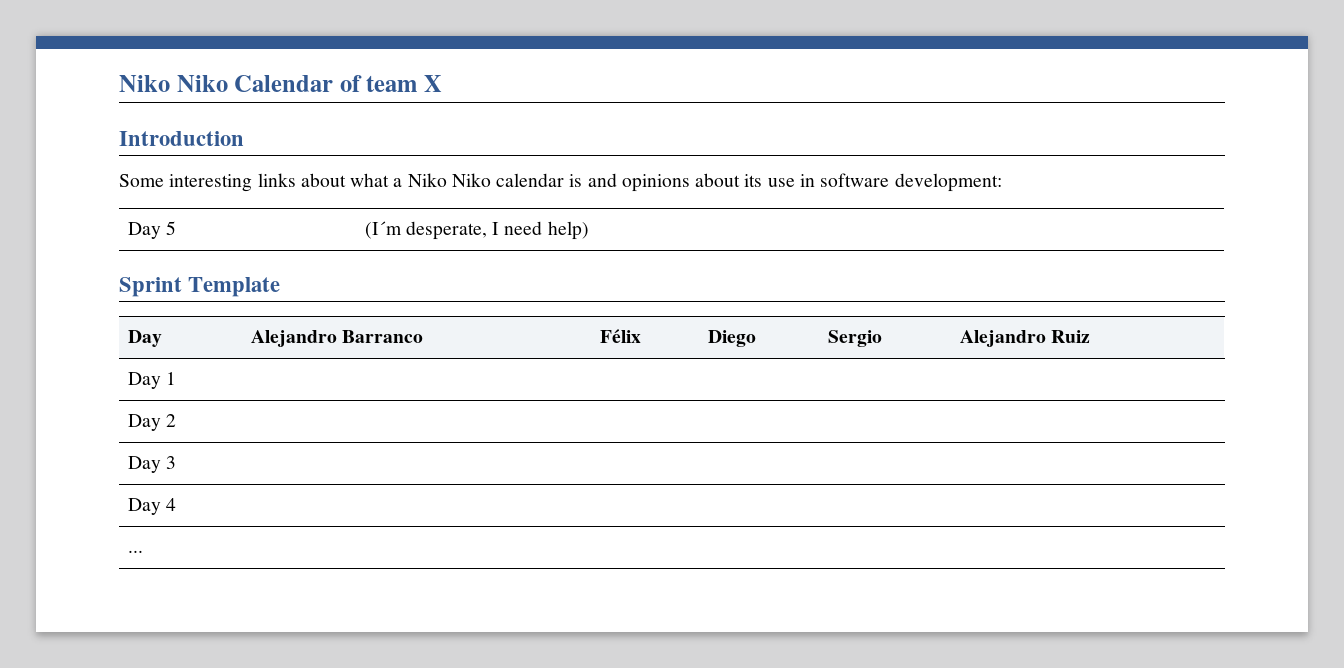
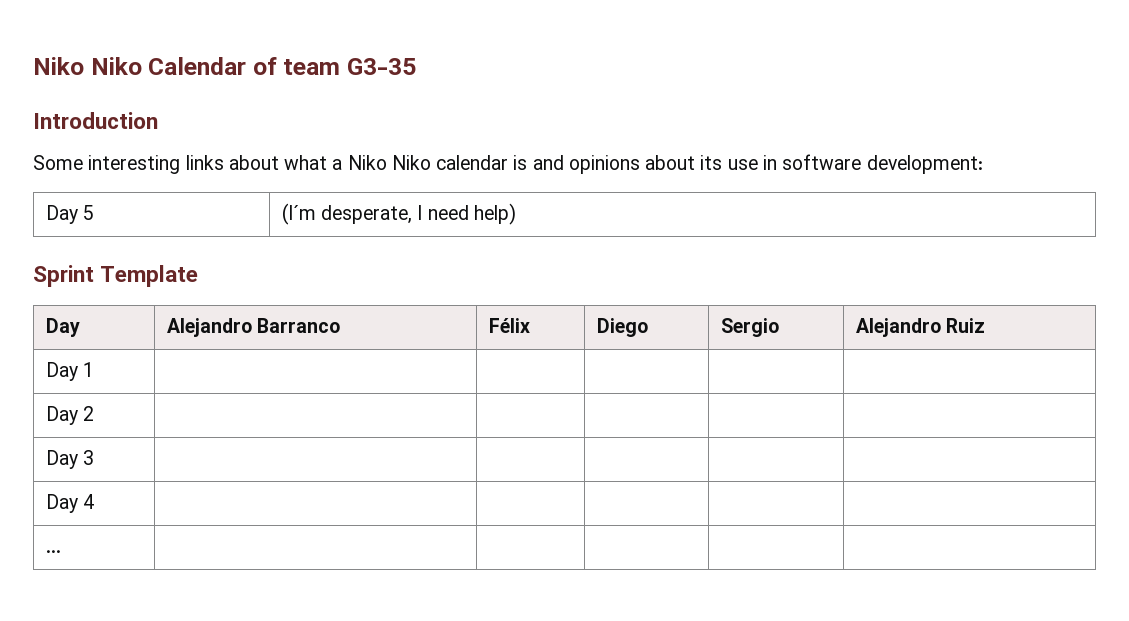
[424,75,443,92] X -> [347,58,417,75] G3-35

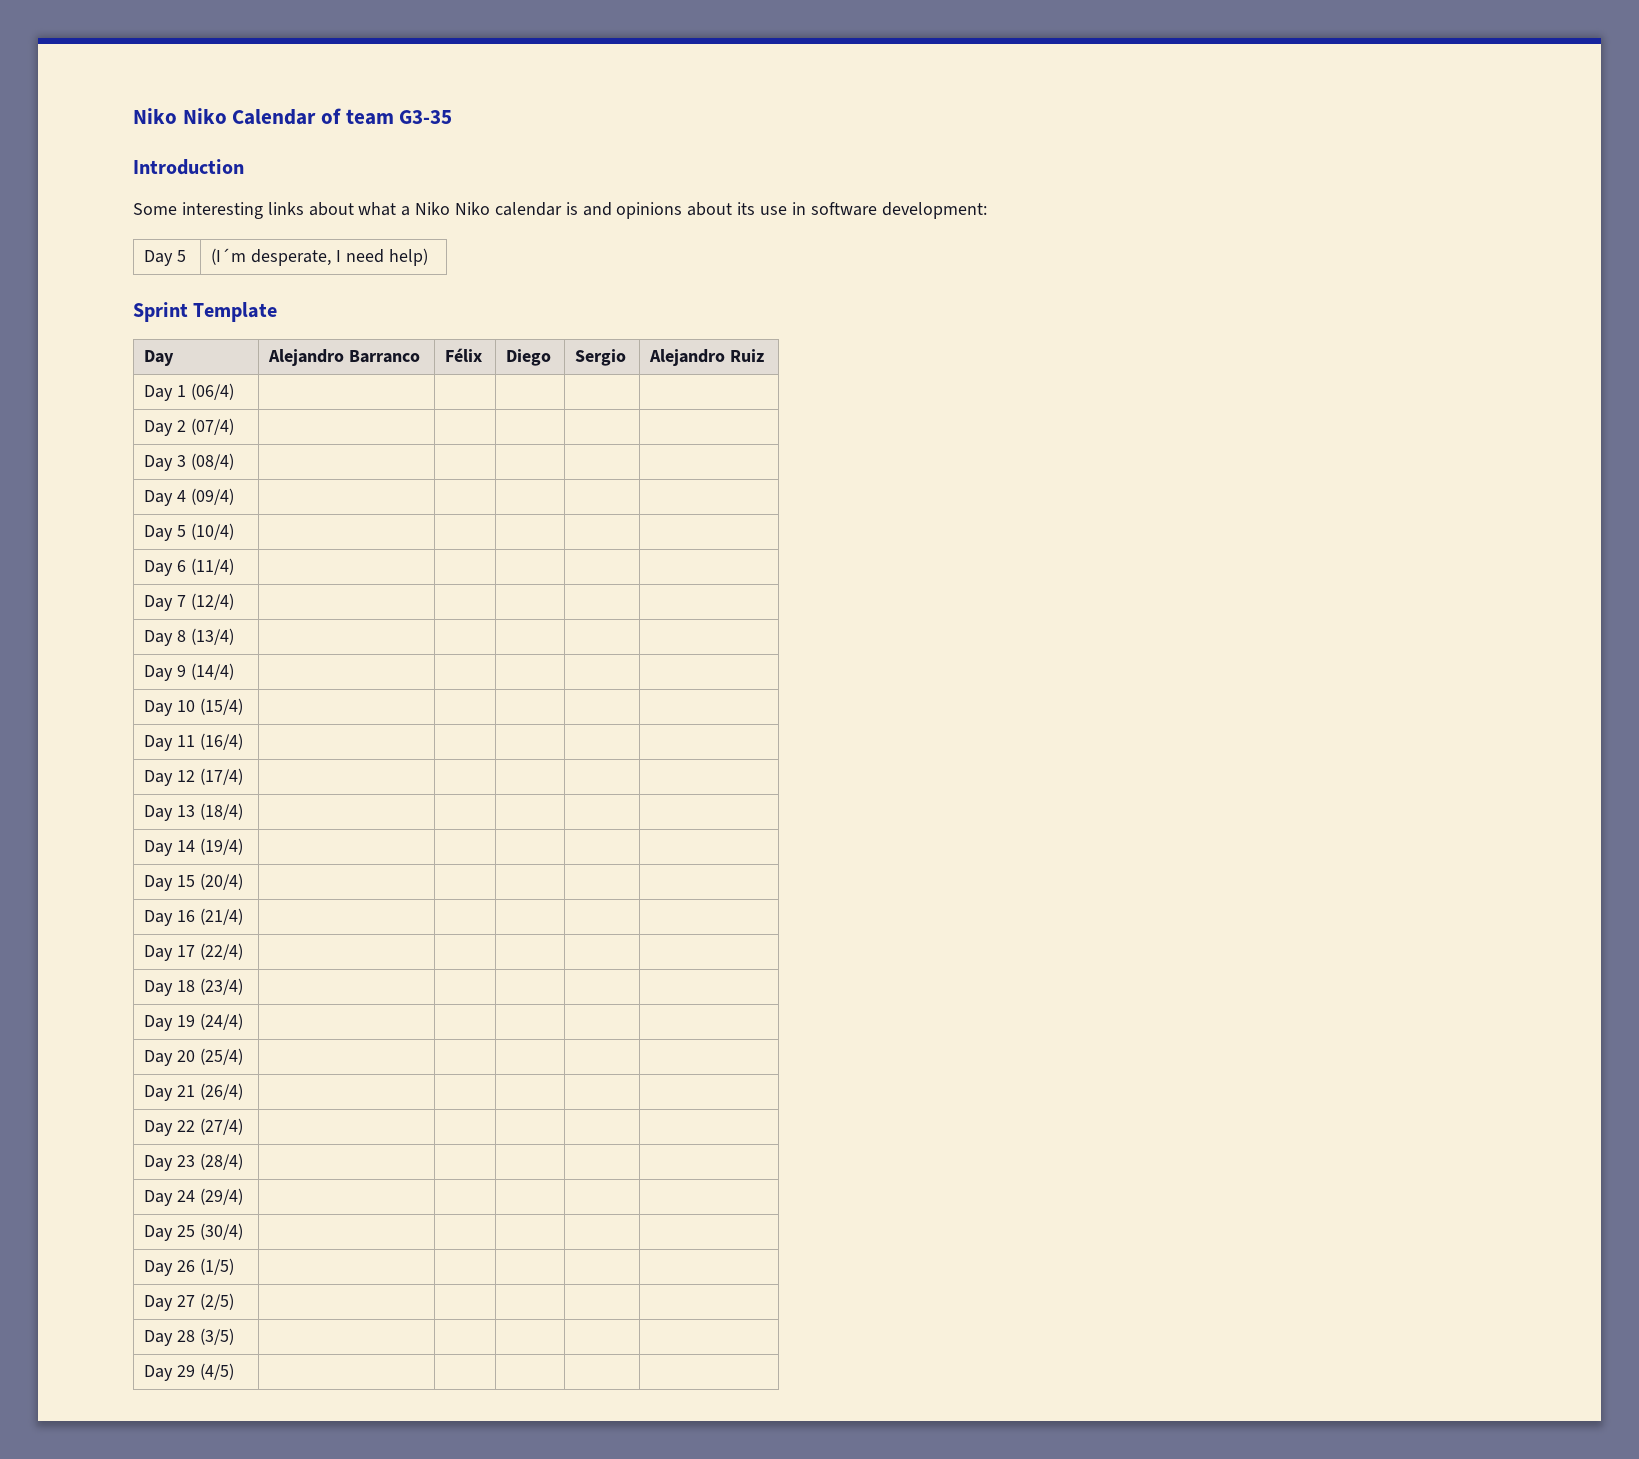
(94, 369) none -> [191,383,235,400] (06/4)
(94, 413) none -> [191,418,235,435] (07/4)
(94, 457) none -> [191,453,235,470] (08/4)
[45,550,61,553] | | | | | // ... -> [191,488,235,505] [144,523,235,541] [144,558,235,576] [144,593,235,611] [144,628,235,646] [144,663,235,681] [144,698,244,716] [144,733,244,751] [144,768,244,786] [144,803,244,821] [144,838,244,856] [144,873,244,891] [144,908,244,926] [144,943,244,961] [144,978,244,996] [144,1013,244,1031] [144,1048,244,1066] [144,1083,244,1101] [144,1118,244,1136] [144,1153,244,1171] [144,1188,244,1206] [144,1223,244,1241] [144,1258,235,1276] [144,1293,235,1311] [144,1328,235,1346] [144,1363,235,1381] (09/4) | | | | | // Day 5 (10/4) | | | | | // Day 6 (11/4) | | | | | // Day 7 (12/4) | | | | | // Day 8 (13/4) | | | | | // Day 9 (14/4) | | | | | // Day 10 (15/4) | | | | | // Day 11 (16/4) | | | | | // Day 12 (17/4) | | | | | // Day 13 (18/4) | | | | | // Day 14 (19/4) | | | | | // Day 15 (20/4) | | | | | // Day 16 (21/4) | | | | | // Day 17 (22/4) | | | | | // Day 18 (23/4) | | | | | // Day 19 (24/4) | | | | | // Day 20 (25/4) | | | | | // Day 21 (26/4) | | | | | // Day 22 (27/4) | | | | | // Day 23 (28/4) | | | | | // Day 24 (29/4) | | | | | // Day 25 (30/4) | | | | | // Day 26 (1/5) | | | | | // Day 27 (2/5) | | | | | // Day 28 (3/5) | | | | | // Day 29 (4/5)

